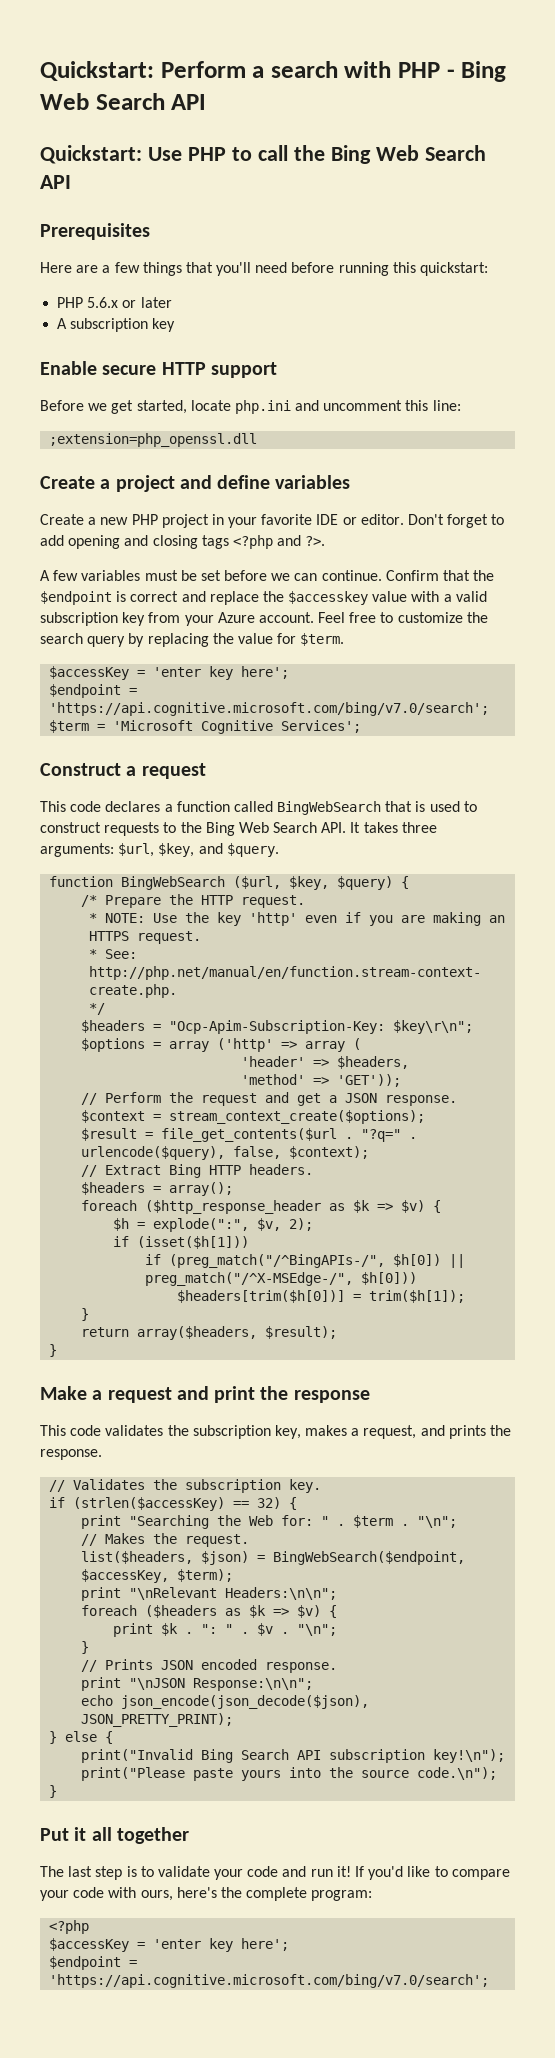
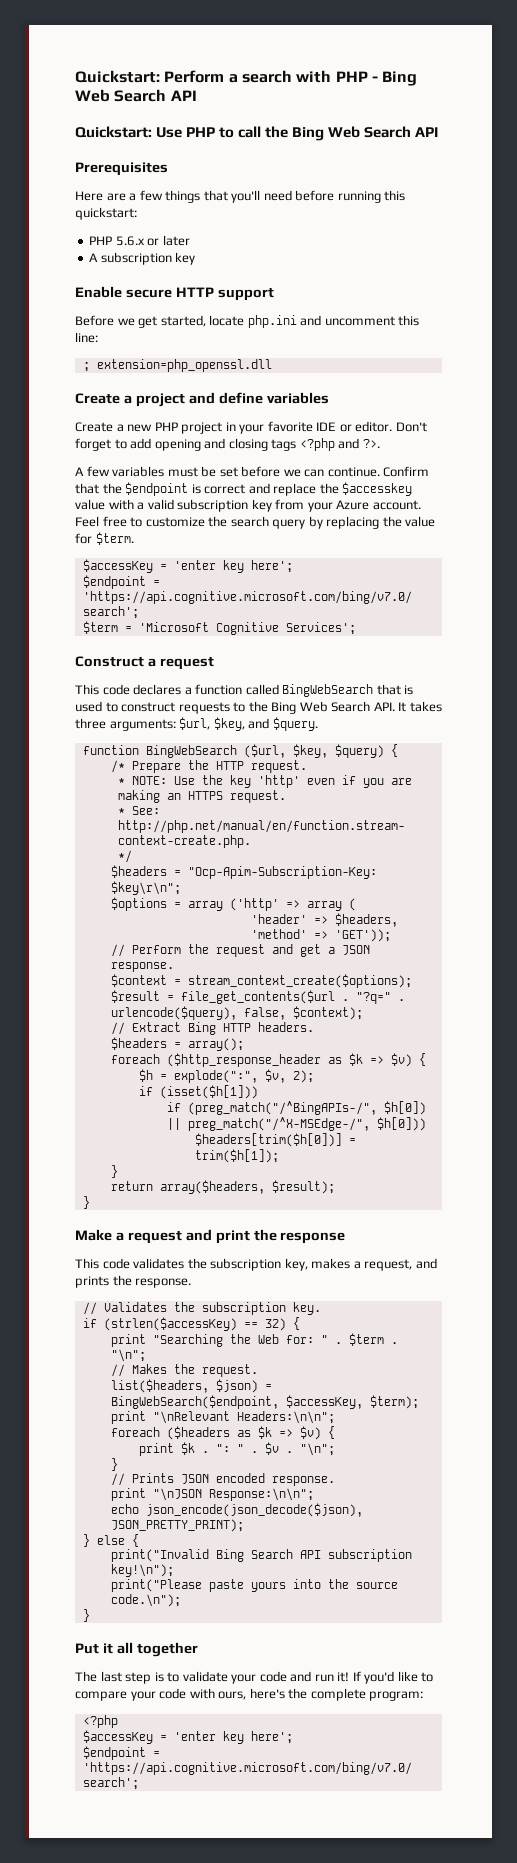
[49,433,258,447] ;extension=php_openssl.dll -> [82,359,272,372] ; extension=php_openssl.dll

